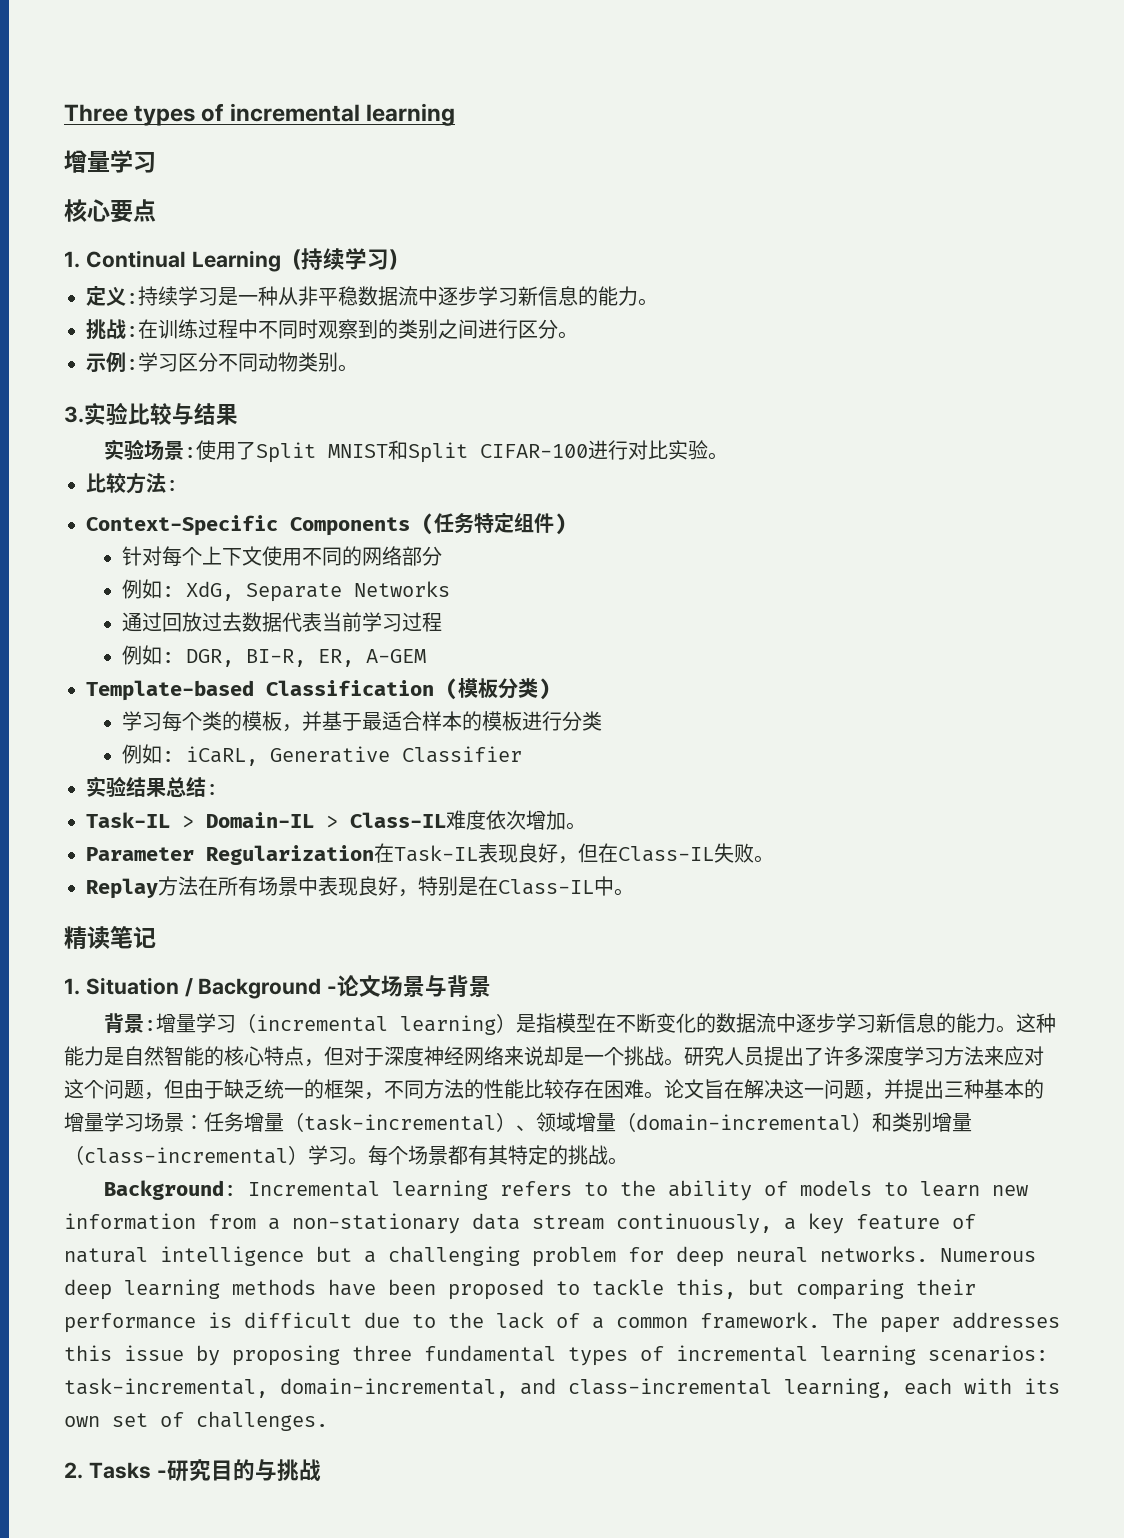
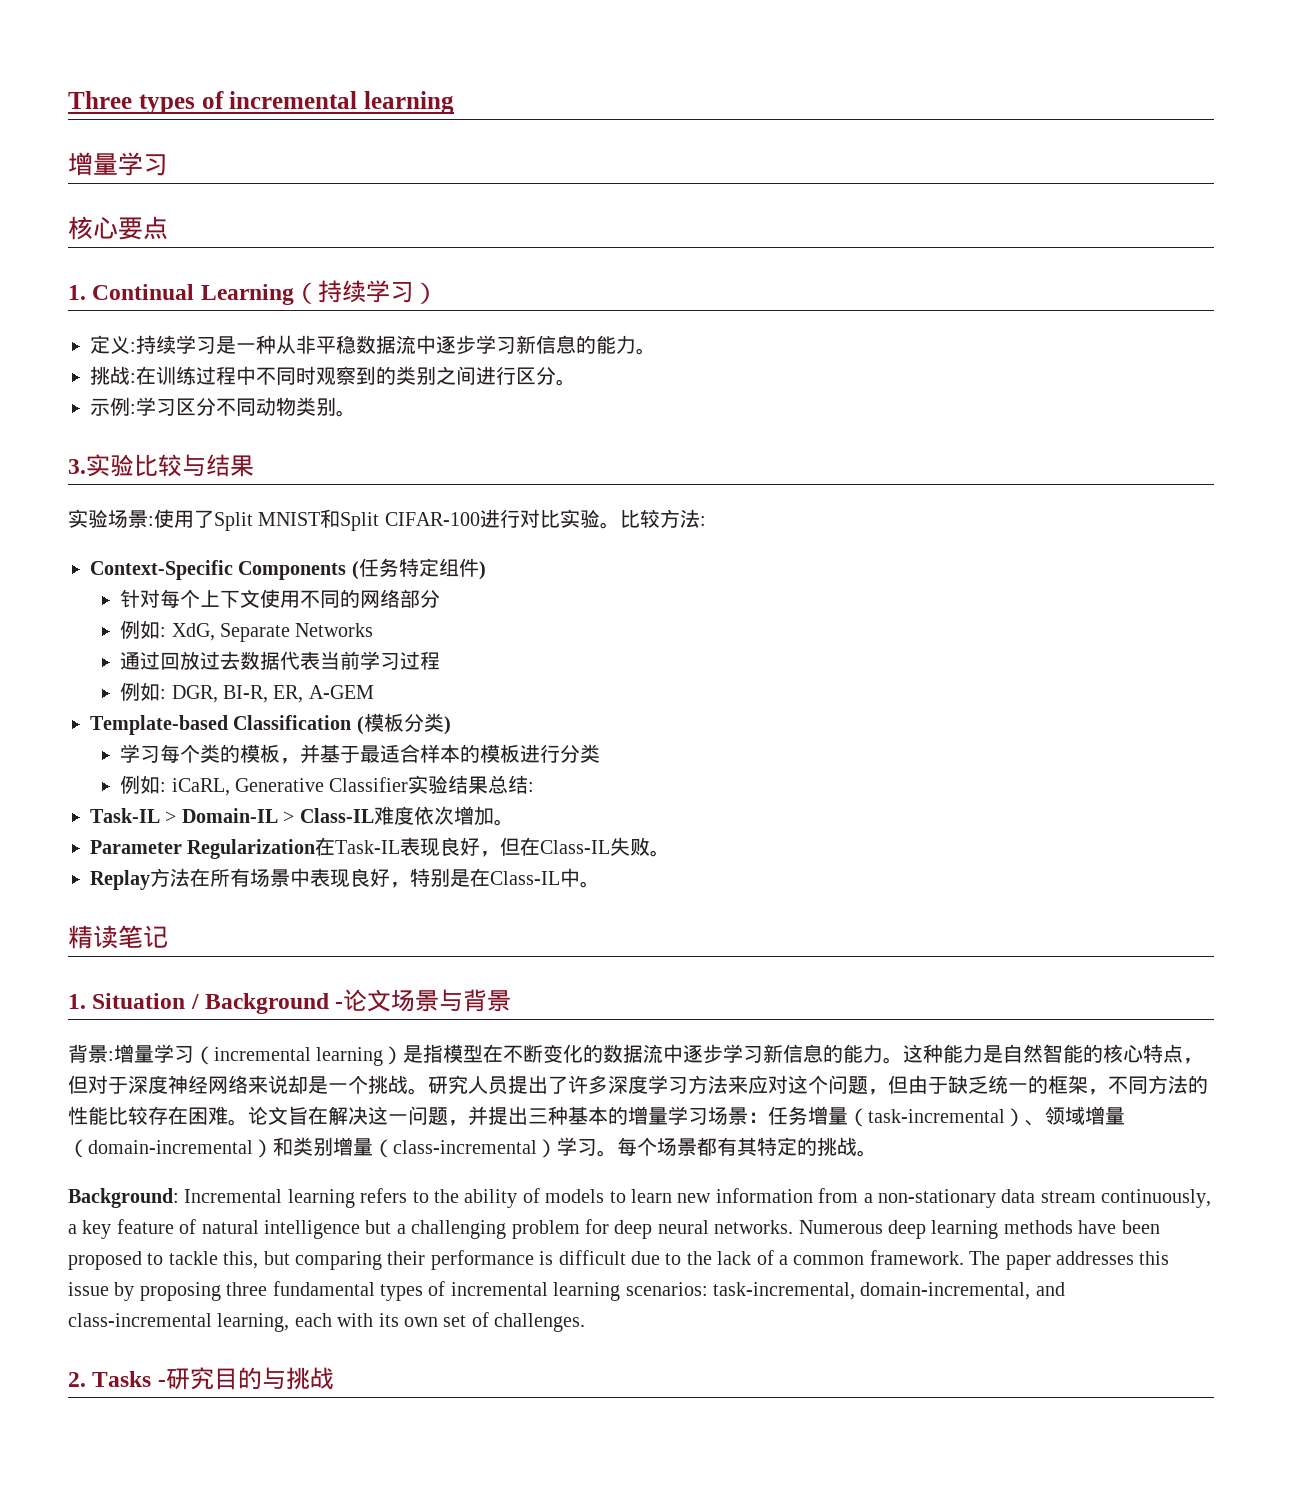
(728, 456) // -> (620, 525) none
(523, 754) // -> (409, 784) none

